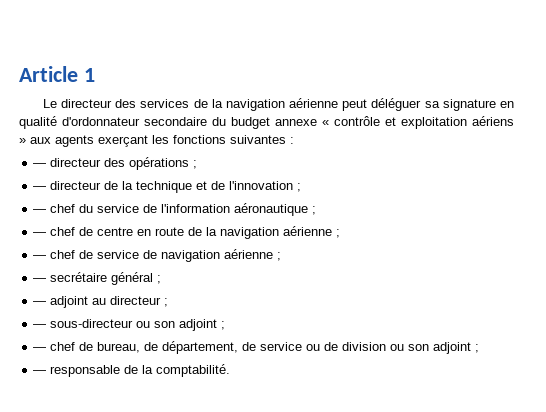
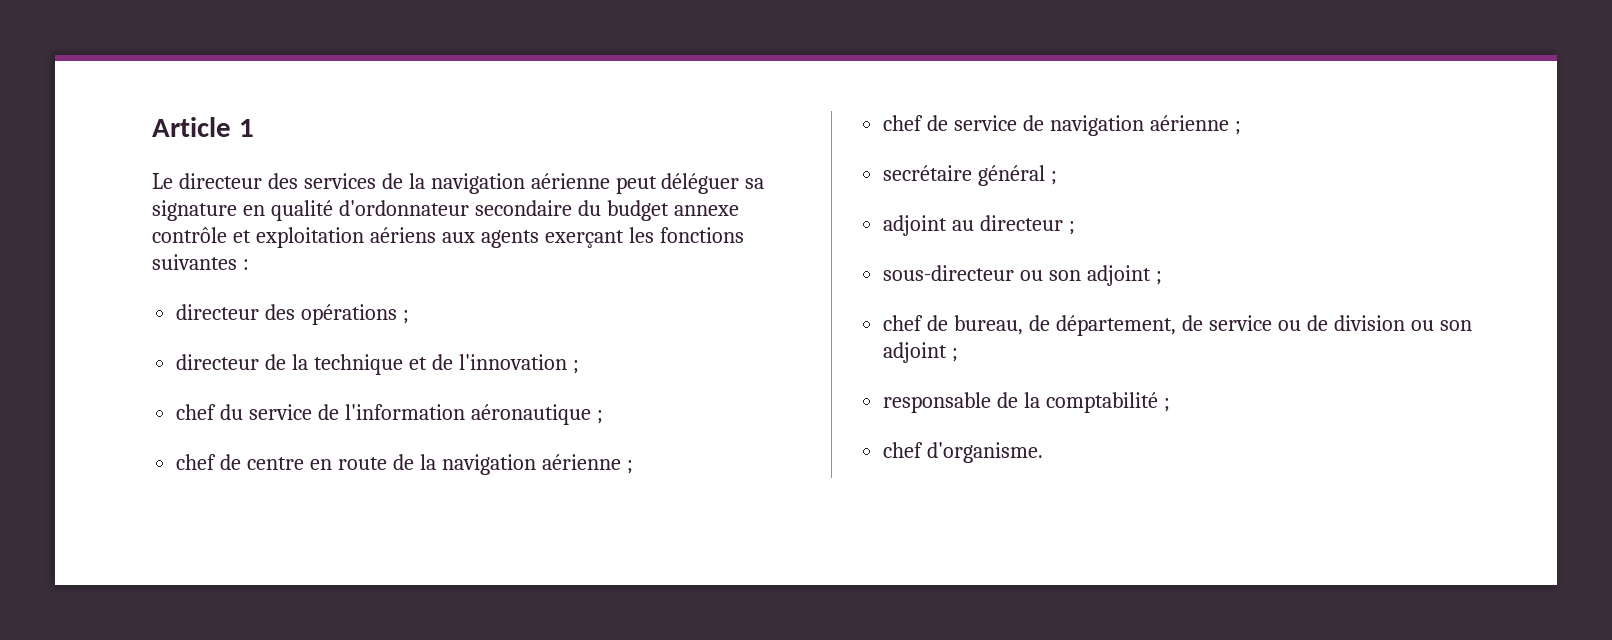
[322,120,329,126] « -> (739, 210) none
[19,138,26,144] » -> (436, 235) none
[33,163,47,167] ― -> (249, 264) none
[33,186,47,190] ― -> (410, 317) none
[33,209,47,213] ― -> (579, 367) none
[33,232,47,236] ― -> (603, 417) none
[33,255,47,259] ― -> (633, 467) none
[33,278,47,282] ― -> (1241, 128) none
[33,301,47,305] ― -> (1058, 178) none
[33,324,47,328] ― -> (1076, 228) none
[33,347,47,351] ― -> (1162, 278) none
[33,370,47,374] ― -> (959, 355) none
[156,364,231,377] comptabilité. -> [1046,392,1170,413] [883,442,1044,463] comptabilité ; // chef d'organisme.

